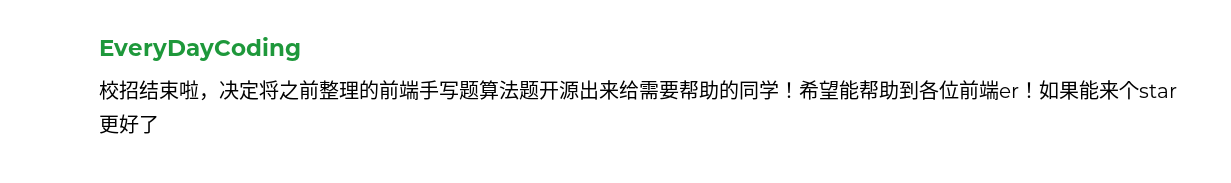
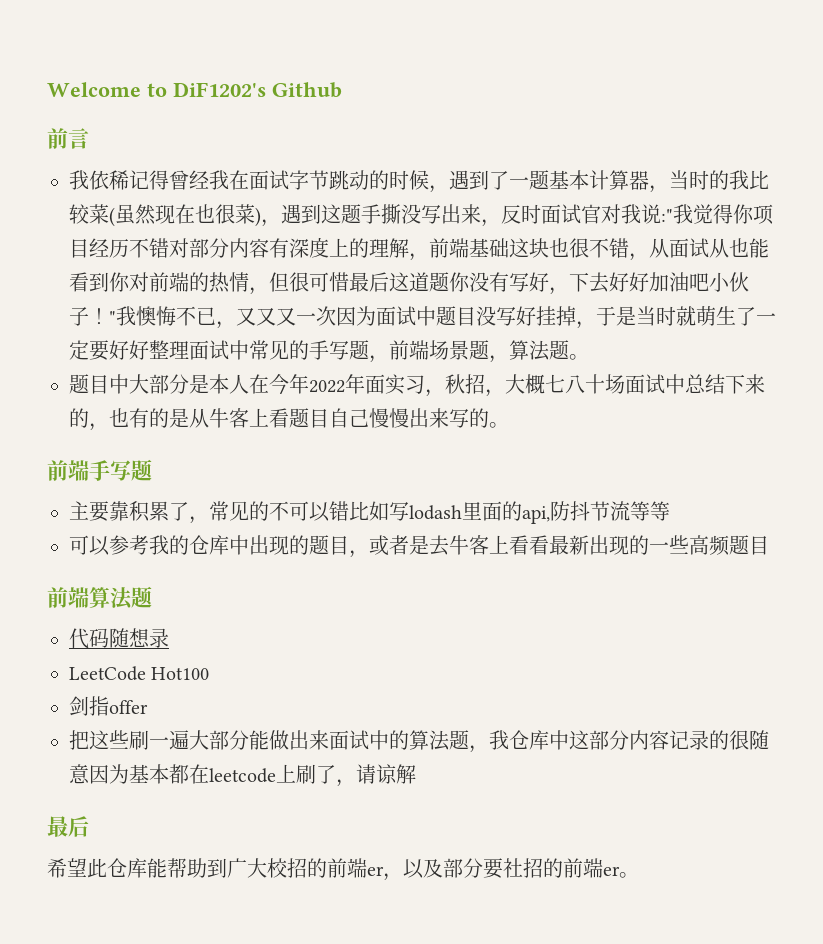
[99,37,301,61] [99,80,1177,101] [99,114,159,134] EveryDayCoding // 校招结束啦，决定将之前整理的前端手写题算法题开源出来给需要帮助的同学！希望能帮助到各位前端er！如果能来个star更好了 -> [47,82,342,98] [47,128,89,149] [69,170,769,193] [69,204,774,227] [69,237,769,261] [69,272,749,295] [69,306,776,329] [69,340,589,363] [69,374,765,397] [69,408,509,431] [47,459,152,481] [69,501,670,524] [69,535,769,558] [47,586,152,610] [69,628,169,649] [69,666,210,681] [69,696,148,716] [69,730,769,753] [69,764,416,787] [47,816,89,837] [47,858,639,881] Welcome to DiF1202's Github // 前言 // 我依稀记得曾经我在面试字节跳动的时候，遇到了一题基本计算器，当时的我比较菜(虽然现在也很菜)，遇到这题手撕没写出来，反时面试官对我说:"我觉得你项目经历不错对部分内容有深度上的理解，前端基础这块也很不错，从面试从也能看到你对前端的热情，但很可惜最后这道题你没有写好，下去好好加油吧小伙子！"我懊悔不已，又又又一次因为面试中题目没写好挂掉，于是当时就萌生了一定要好好整理面试中常见的手写题，前端场景题，算法题。 // 题目中大部分是本人在今年2022年面实习，秋招，大概七八十场面试中总结下来的，也有的是从牛客上看题目自己慢慢出来写的。 // 前端手写题 // 主要靠积累了，常见的不可以错比如写lodash里面的api,防抖节流等等 // 可以参考我的仓库中出现的题目，或者是去牛客上看看最新出现的一些高频题目 // 前端算法题 // 代码随想录 // LeetCode Hot100 // 剑指offer // 把这些刷一遍大部分能做出来面试中的算法题，我仓库中这部分内容记录的很随意因为基本都在leetcode上刷了，请谅解 // 最后 // 希望此仓库能帮助到广大校招的前端er，以及部分要社招的前端er。

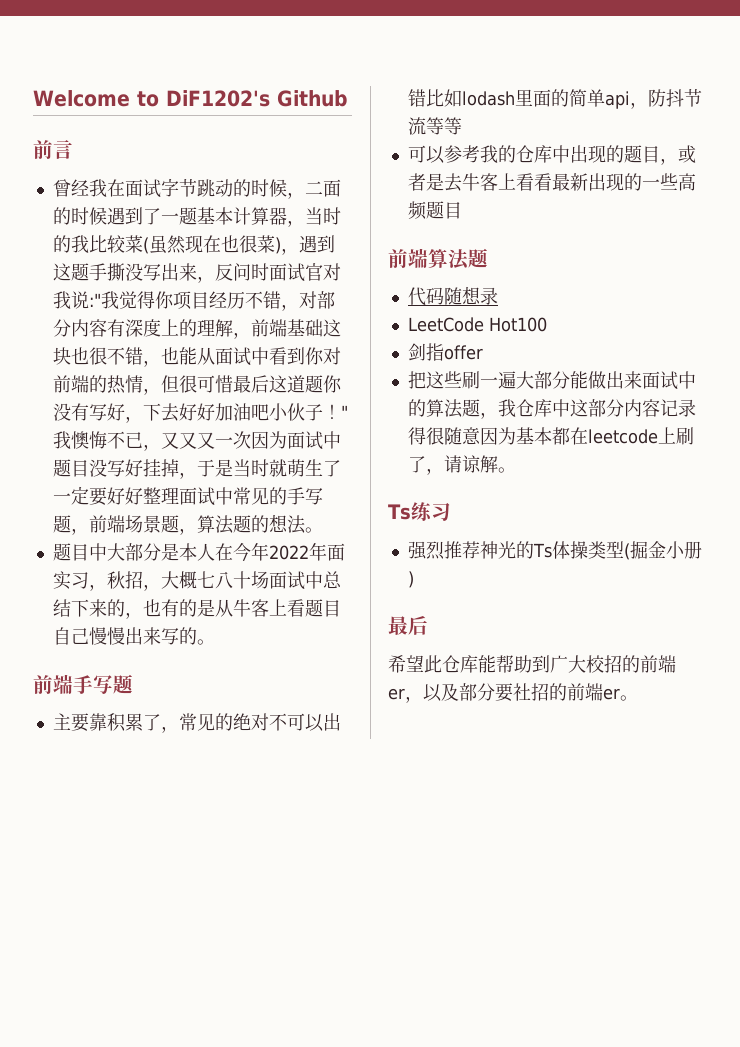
[69,170,169,190] 我依稀记得 -> (73, 149) none
(449, 189) none -> [304,179,341,197] [52,207,107,225] 二面的时候
(521, 214) none -> [232,263,251,281] 问
(169, 248) none -> [280,304,299,311] ，
[649,238,769,258] 从面试从也能 -> [160,347,269,366] 也能从面试中
(569, 350) none -> [250,514,306,534] 的想法
[269,501,550,524] 不可以错比如写lodash里面的api, -> [232,713,341,732] [407,89,648,109] 绝对不可以出错比如lodash里面的简单api，
[709,730,729,750] 的 -> [407,427,426,445] 得
(416, 774) none -> [497,467,516,473] [388,502,451,521] [407,541,702,560] [407,571,414,588] 。 // Ts练习 // 强烈推荐神光的Ts体操类型(掘金小册)

